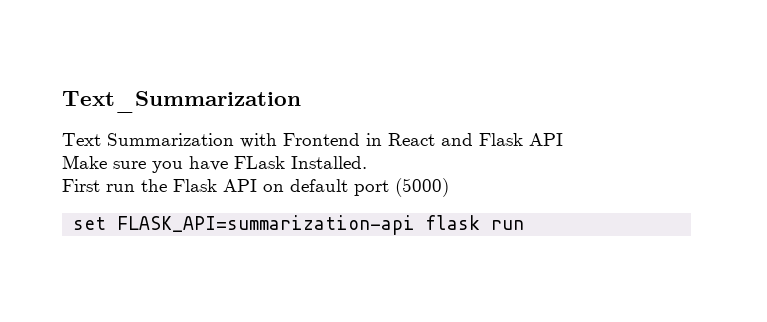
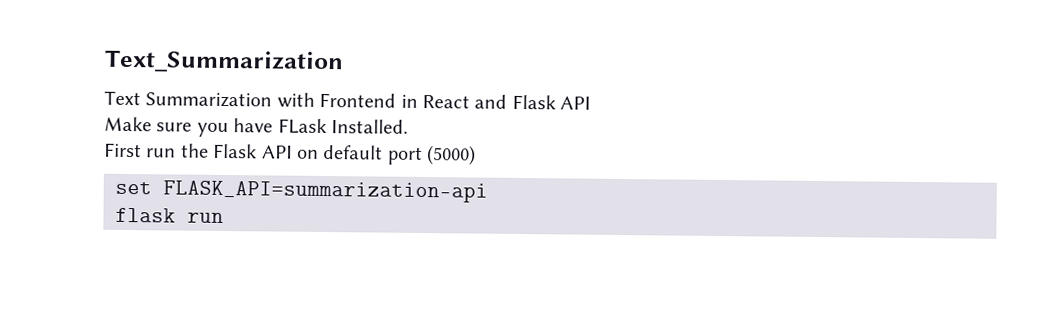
(416, 225) none -> (488, 191) //

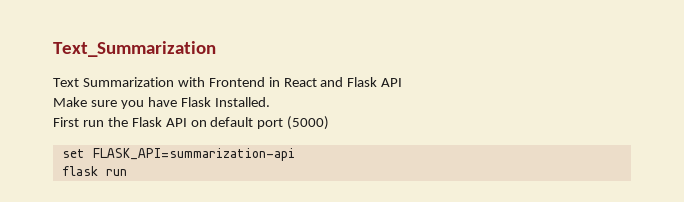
[277,118,327,135] FLask -> [180,97,211,107] Flask

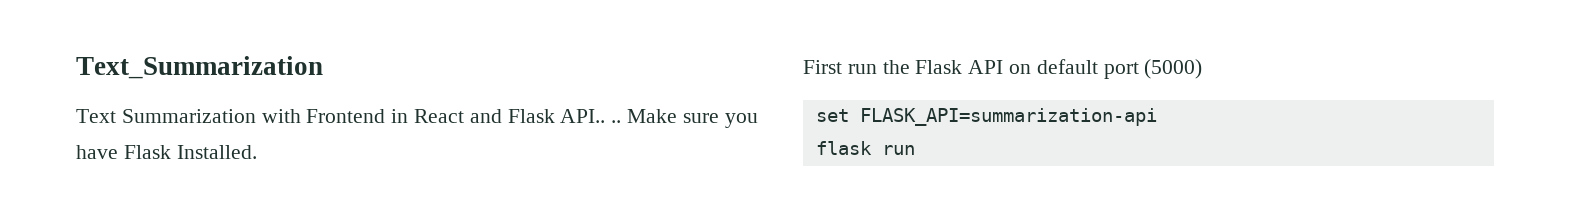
[381,78,403,87] API // -> [560,109,622,123] API.. ..

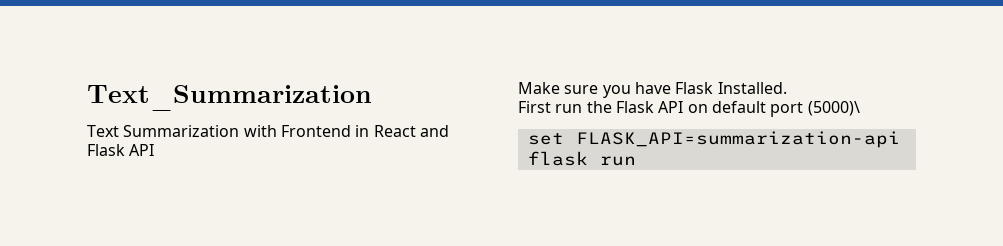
[560,109,622,123] API.. .. -> [129,144,155,156] API //
[1144,59,1203,79] (5000) -> [807,101,860,116] (5000)\

